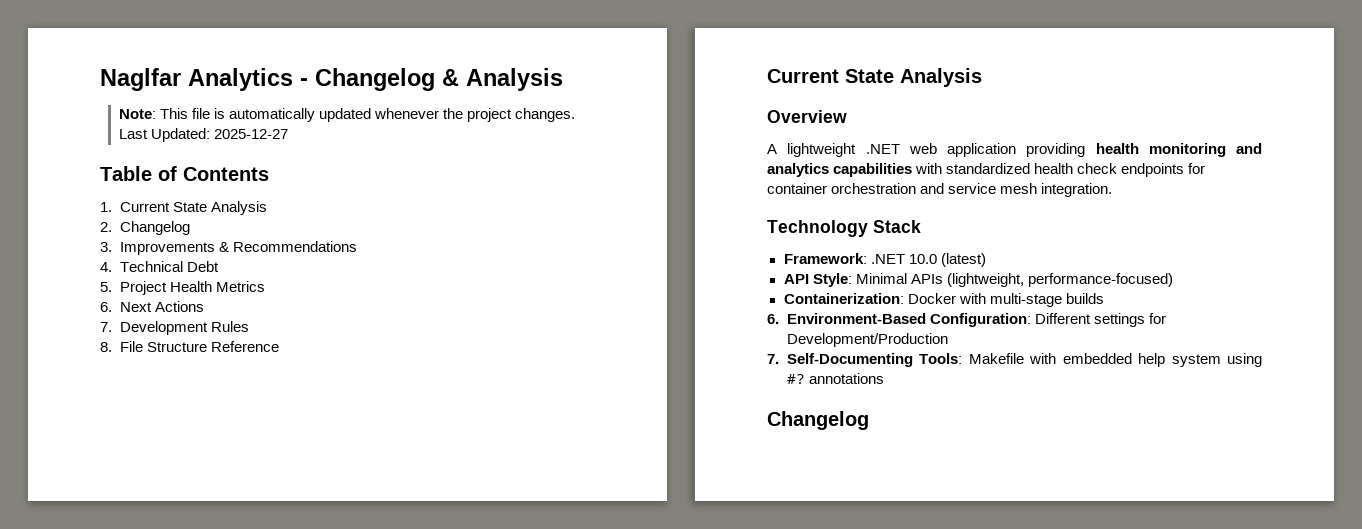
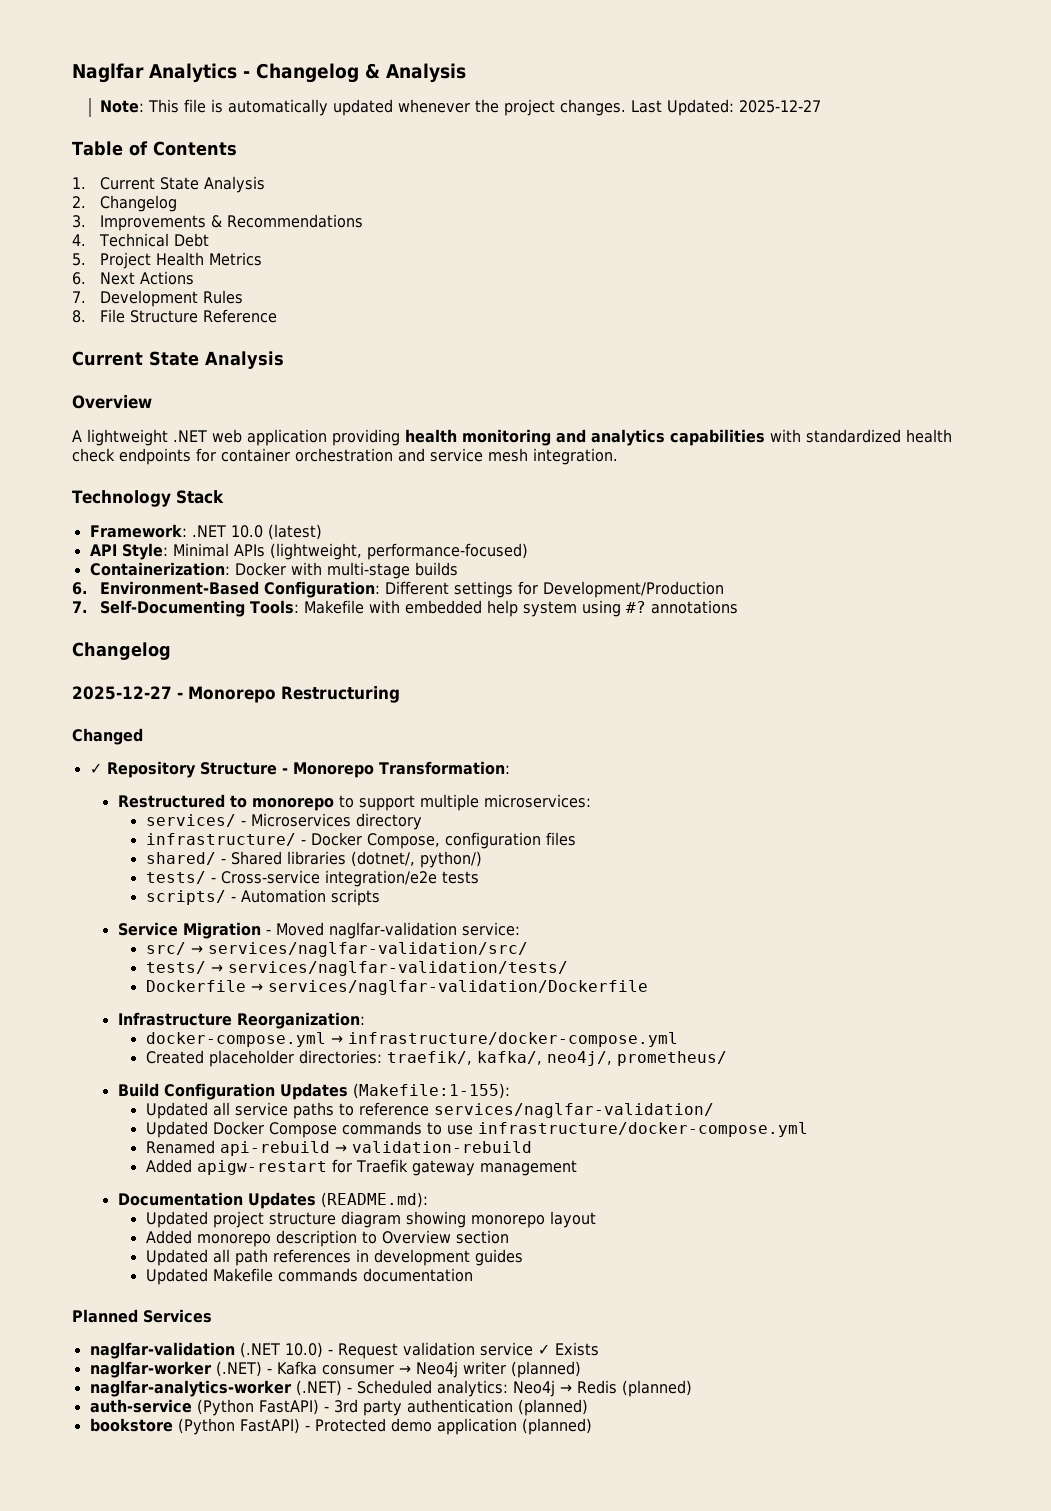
(869, 420) none -> [72,686,400,703] [72,728,143,745] [89,761,510,778] [117,794,591,811] [145,813,422,830] [145,832,576,849] [145,851,482,868] [145,870,479,887] [145,889,380,906] [117,922,520,939] [145,942,528,957] [145,961,568,976] [145,980,648,995] [117,1012,365,1029] [145,1032,678,1047] [145,1050,727,1067] [117,1083,510,1100] [145,1102,714,1119] [145,1121,808,1138] [145,1140,532,1156] [145,1159,577,1176] [117,1192,428,1209] [145,1211,596,1228] [145,1230,509,1247] [145,1249,523,1266] [145,1268,473,1285] [72,1309,212,1323] [89,1342,599,1359] [89,1361,581,1378] [89,1380,692,1397] [89,1399,588,1416] [89,1418,592,1435] // 2025-12-27 - Monorepo Restructuring // Changed // ✓ Repository Structure - Monorepo Transformation: // Restructured to monorepo to support multiple microservices: // services/ - Microservices directory // infrastructure/ - Docker Compose, configuration files // shared/ - Shared libraries (dotnet/, python/) // tests/ - Cross-service integration/e2e tests // scripts/ - Automation scripts // Service Migration - Moved naglfar-validation service: // src/ → services/naglfar-validation/src/ // tests/ → services/naglfar-validation/tests/ // Dockerfile → services/naglfar-validation/Dockerfile // Infrastructure Reorganization: // docker-compose.yml → infrastructure/docker-compose.yml // Created placeholder directories: traefik/, kafka/, neo4j/, prometheus/ // Build Configuration Updates (Makefile:1-155): // Updated all service paths to reference services/naglfar-validation/ // Updated Docker Compose commands to use infrastructure/docker-compose.yml // Renamed api-rebuild → validation-rebuild // Added apigw-restart for Traefik gateway management // Documentation Updates (README.md): // Updated project structure diagram showing monorepo layout // Added monorepo description to Overview section // Updated all path references in development guides // Updated Makefile commands documentation // Planned Services // naglfar-validation (.NET 10.0) - Request validation service ✓ Exists // naglfar-worker (.NET) - Kafka consumer → Neo4j writer (planned) // naglfar-analytics-worker (.NET) - Scheduled analytics: Neo4j → Redis (planned) // auth-service (Python FastAPI) - 3rd party authentication (planned) // bookstore (Python FastAPI) - Protected demo application (planned)

